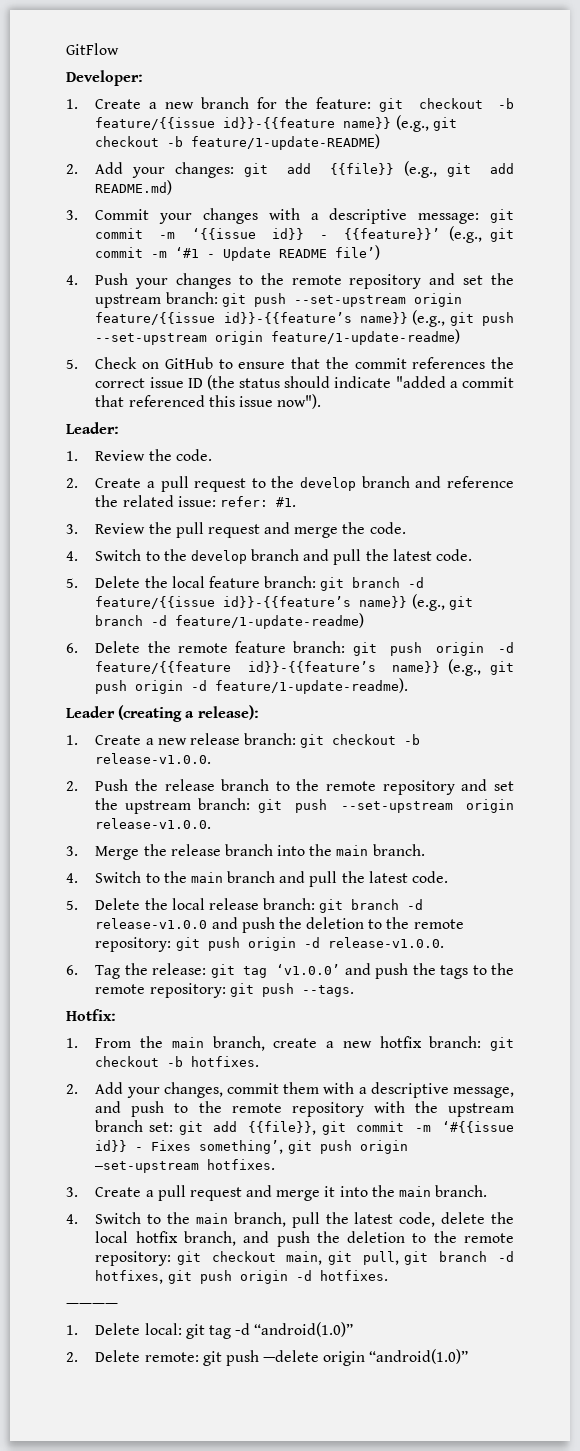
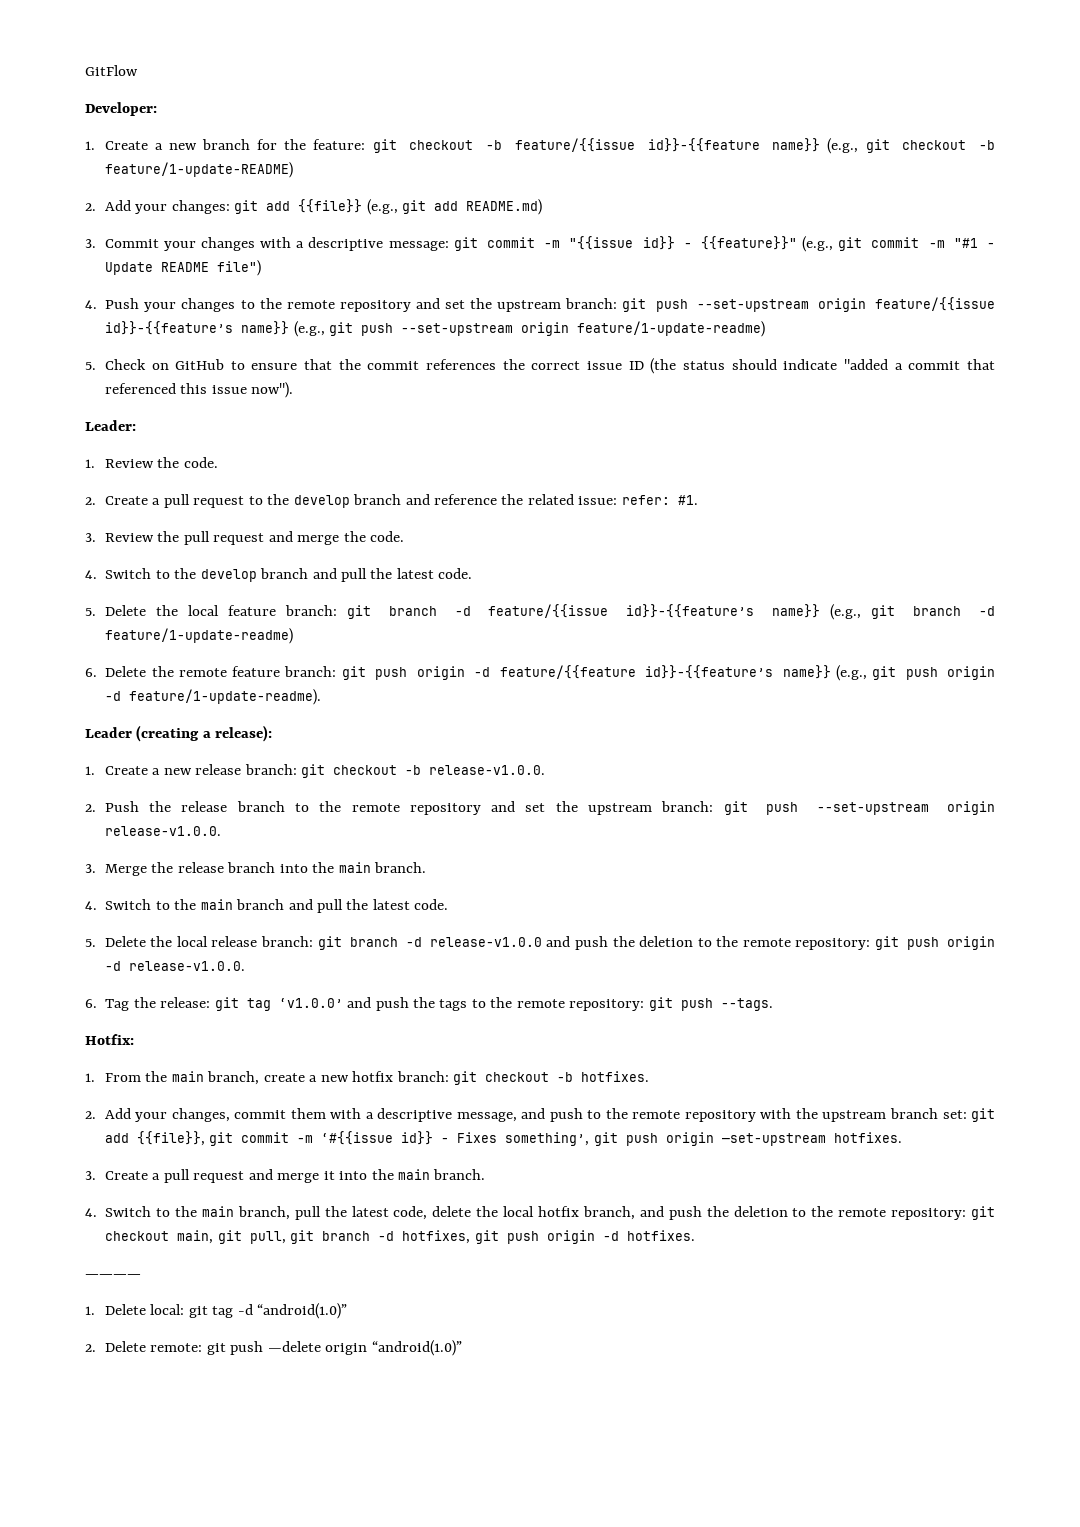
[191,228,441,240] ‘{{issue id}} - {{feature}}’ -> [569,236,797,250] "{{issue id}} - {{feature}}"
[175,247,200,258] ‘#1 -> [953,238,978,248] "#1
[335,245,381,260] file’) -> [216,260,261,276] file")

